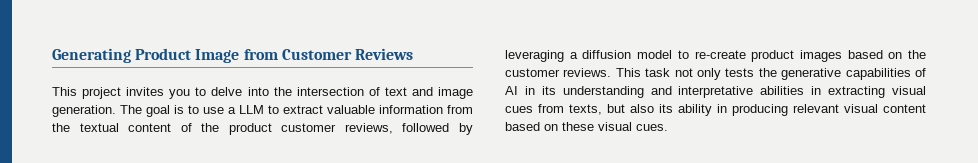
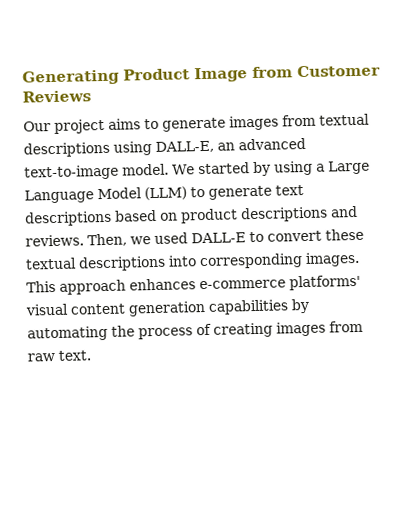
[52,87,473,99] [52,105,473,117] [52,123,473,135] [505,50,926,62] [505,68,926,80] [505,86,927,98] [505,104,926,116] [505,122,668,131] This project invites you to delve into the intersection of text and image generation. The goal is to use a LLM to extract valuable information from the textual content of the product customer reviews, followed by leveraging a diffusion model to re-create product images based on the customer reviews. This task not only tests the generative capabilities of AI in its understanding and interpretative abilities in extracting visual cues from texts, but also its ability in producing relevant visual content based on these visual cues. -> [23,113,370,134] [23,137,306,158] [24,160,370,181] [24,185,304,204] [25,205,358,227] [25,228,364,247] [25,251,360,272] [26,274,361,295] [25,298,310,317] [27,320,363,342] [27,350,91,362] Our project aims to generate images from textual descriptions using DALL-E, an advanced text-to-image model. We started by using a Large Language Model (LLM) to generate text descriptions based on product descriptions and reviews. Then, we used DALL-E to convert these textual descriptions into corresponding images. This approach enhances e-commerce platforms' visual content generation capabilities by automating the process of creating images from raw text.

